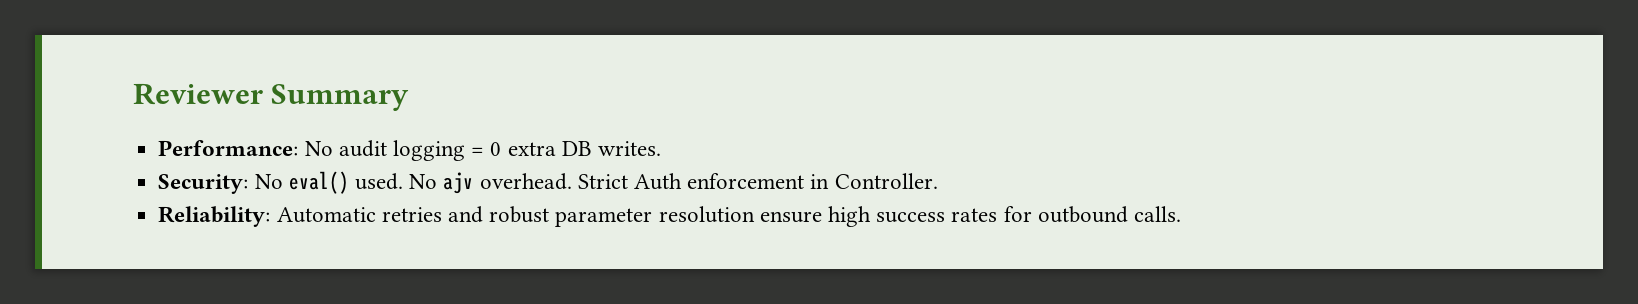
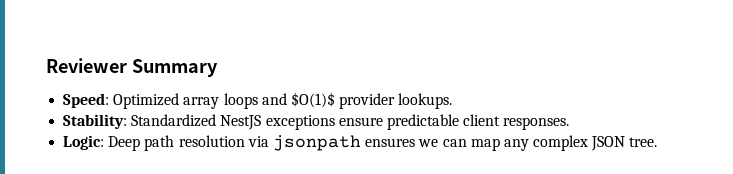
[158,140,661,161] [158,171,938,194] [158,206,1182,227] Performance: No audit logging = 0 extra DB writes. // Security: No eval() used. No ajv overhead. Strict Auth enforcement in Controller. // Reliability: Automatic retries and robust parameter resolution ensure high success rates for outbound calls. -> [63,92,453,109] [63,114,570,130] [63,135,658,151] Speed: Optimized array loops and $O(1)$ provider lookups. // Stability: Standardized NestJS exceptions ensure predictable client responses. // Logic: Deep path resolution via jsonpath ensures we can map any complex JSON tree.

